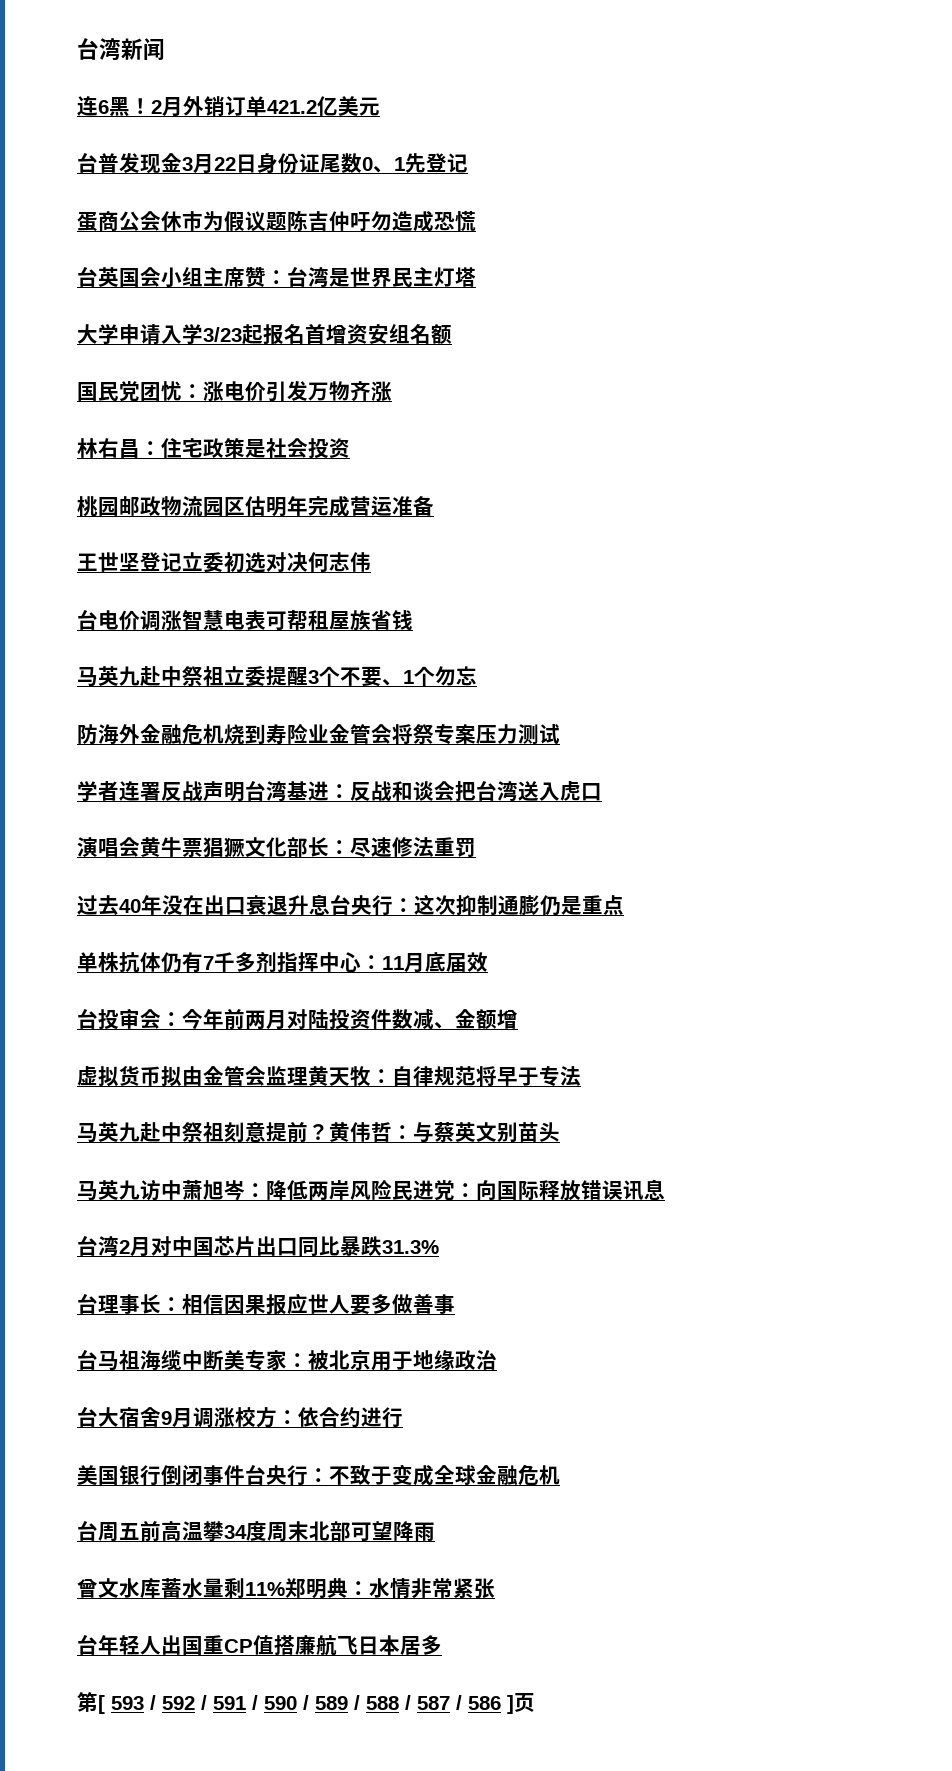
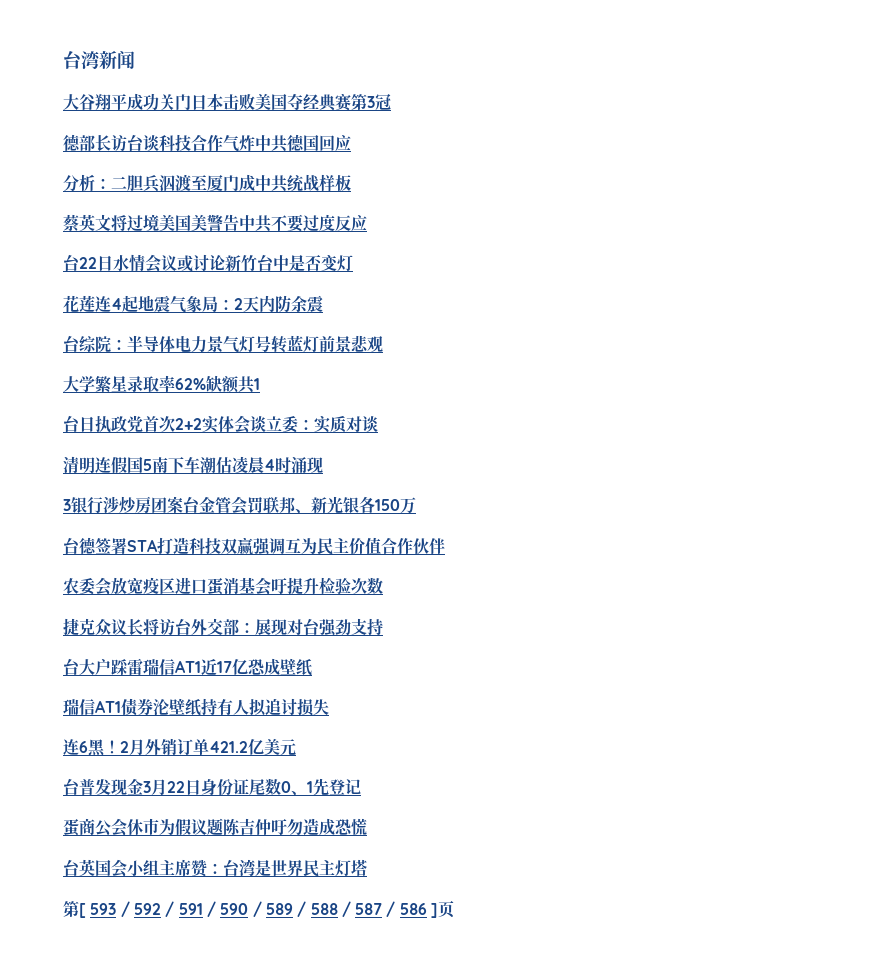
(165, 49) none -> [63,93,391,112] [63,134,351,152] [63,174,351,192] [63,214,367,232] [63,254,353,273] [63,295,323,313] [63,335,383,353] [63,375,260,393] [63,415,378,434] [63,456,323,474] [63,496,416,515] [63,537,445,555] [62,577,383,596] [63,618,383,636] [63,658,312,676] [63,698,329,716] // 大谷翔平成功关门日本击败美国夺经典赛第3冠 // 德部长访台谈科技合作气炸中共德国回应 // 分析：二胆兵泅渡至厦门成中共统战样板 // 蔡英文将过境美国美警告中共不要过度反应 // 台22日水情会议或讨论新竹台中是否变灯 // 花莲连4起地震气象局：2天内防余震 // 台综院：半导体电力景气灯号转蓝灯前景悲观 // 大学繁星录取率62%缺额共1 // 台日执政党首次2+2实体会谈立委：实质对谈 // 清明连假国5南下车潮估凌晨4时涌现 // 3银行涉炒房团案台金管会罚联邦、新光银各150万 // 台德签署STA打造科技双赢强调互为民主价值合作伙伴 // 农委会放宽疫区进口蛋消基会吁提升检验次数 // 捷克众议长将访台外交部：展现对台强劲支持 // 台大户踩雷瑞信AT1近17亿恐成壁纸 // 瑞信AT1债券沦壁纸持有人拟追讨损失
[77,324,452,345] [77,381,392,402] [77,438,350,459] [77,495,434,517] [77,552,371,573] [77,609,413,631] [77,666,477,687] [77,723,560,745] [77,780,602,802] [77,837,476,858] [77,894,624,916] [77,951,488,973] [77,1008,518,1030] [77,1065,581,1087] [77,1122,560,1143] [77,1179,665,1201] [77,1236,439,1257] [77,1293,455,1315] [77,1350,497,1371] [77,1407,403,1428] [77,1464,560,1486] [77,1521,435,1542] [77,1578,495,1599] [77,1635,442,1656] // 大学申请入学3/23起报名首增资安组名额 // 国民党团忧：涨电价引发万物齐涨 // 林右昌：住宅政策是社会投资 // 桃园邮政物流园区估明年完成营运准备 // 王世坚登记立委初选对决何志伟 // 台电价调涨智慧电表可帮租屋族省钱 // 马英九赴中祭祖立委提醒3个不要、1个勿忘 // 防海外金融危机烧到寿险业金管会将祭专案压力测试 // 学者连署反战声明台湾基进：反战和谈会把台湾送入虎口 // 演唱会黄牛票猖獗文化部长：尽速修法重罚 // 过去40年没在出口衰退升息台央行：这次抑制通膨仍是重点 // 单株抗体仍有7千多剂指挥中心：11月底届效 // 台投审会：今年前两月对陆投资件数减、金额增 // 虚拟货币拟由金管会监理黄天牧：自律规范将早于专法 // 马英九赴中祭祖刻意提前？黄伟哲：与蔡英文别苗头 // 马英九访中萧旭岑：降低两岸风险民进党：向国际释放错误讯息 // 台湾2月对中国芯片出口同比暴跌31.3% // 台理事长：相信因果报应世人要多做善事 // 台马祖海缆中断美专家：被北京用于地缘政治 // 台大宿舍9月调涨校方：依合约进行 // 美国银行倒闭事件台央行：不致于变成全球金融危机 // 台周五前高温攀34度周末北部可望降雨 // 曾文水库蓄水量剩11%郑明典：水情非常紧张 // 台年轻人出国重CP值搭廉航飞日本居多 -> (367, 867) none

